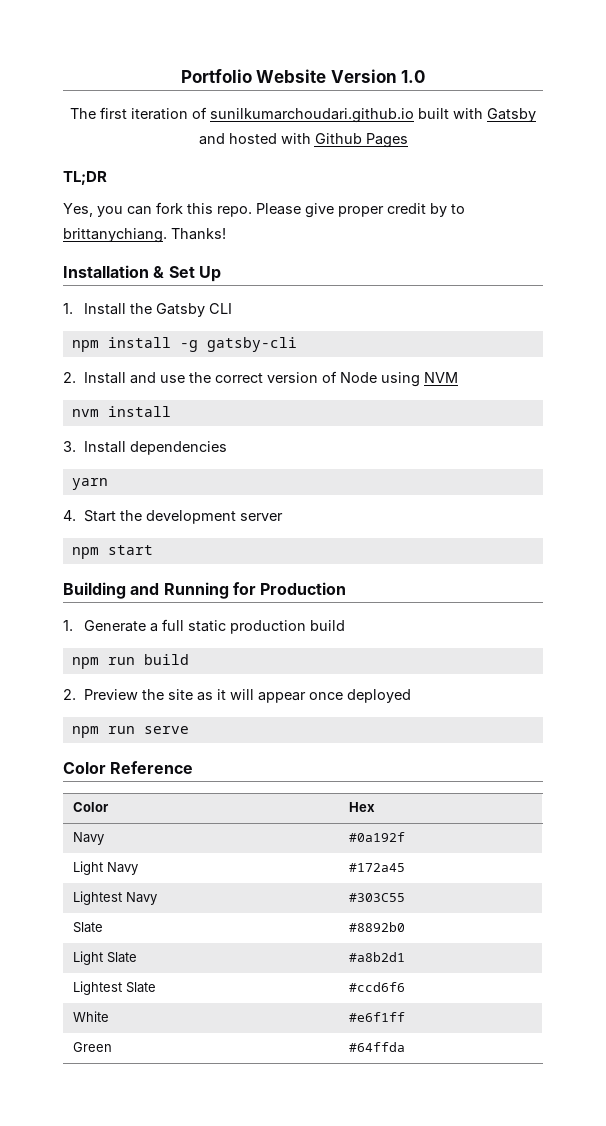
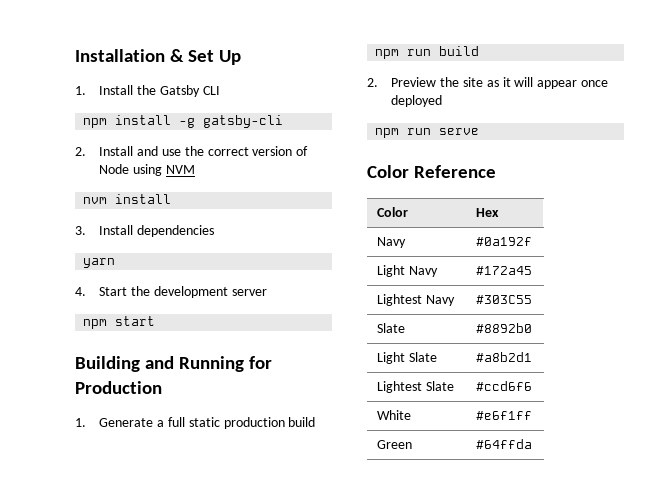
[180,69,426,83] [70,107,536,123] [198,133,408,148] [63,171,107,185] [63,202,465,218] [63,228,226,243] Portfolio Website Version 1.0 // The first iteration of sunilkumarchoudari.github.io built with Gatsby and hosted with Github Pages // TL;DR // Yes, you can fork this repo. Please give proper credit by to brittanychiang. Thanks! // -> (75, 55) none

